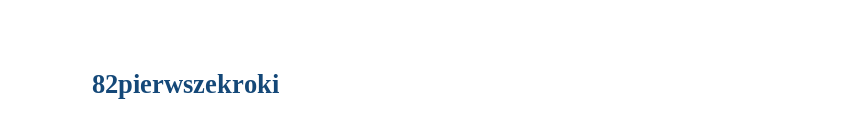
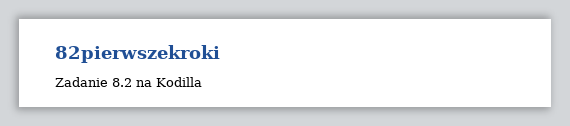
(279, 86) none -> [55,77,202,87] // Zadanie 8.2 na Kodilla

